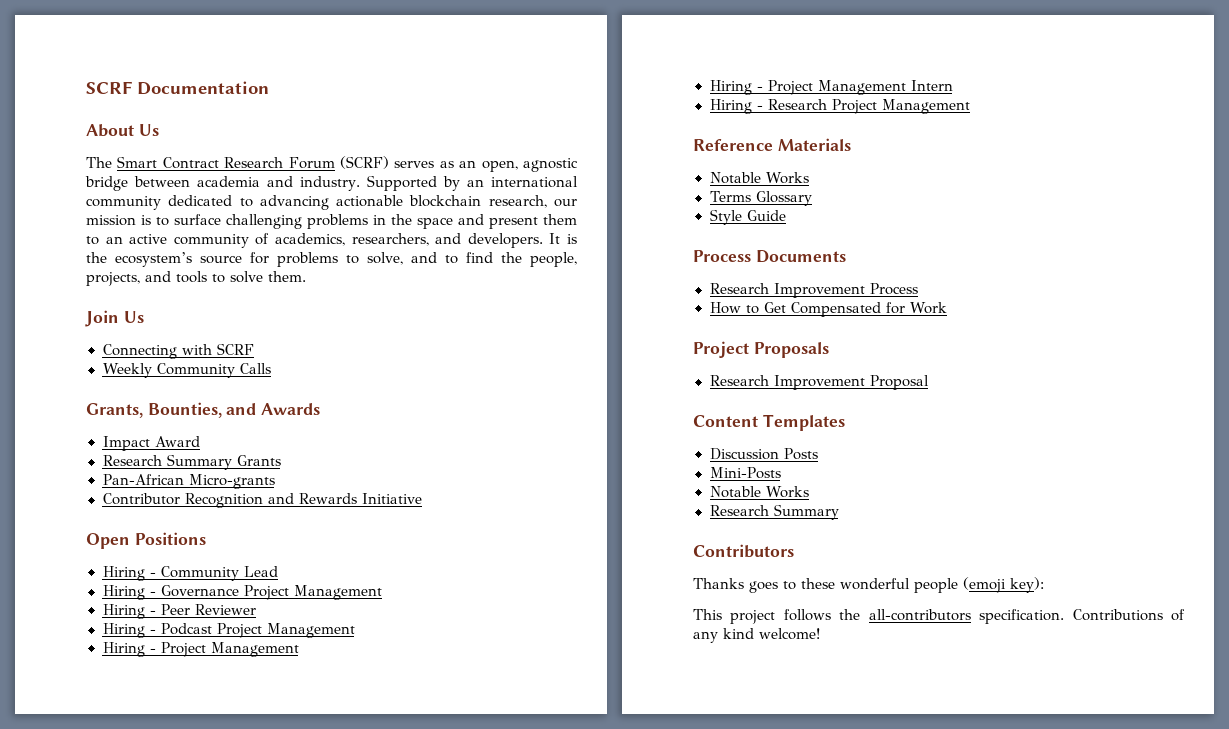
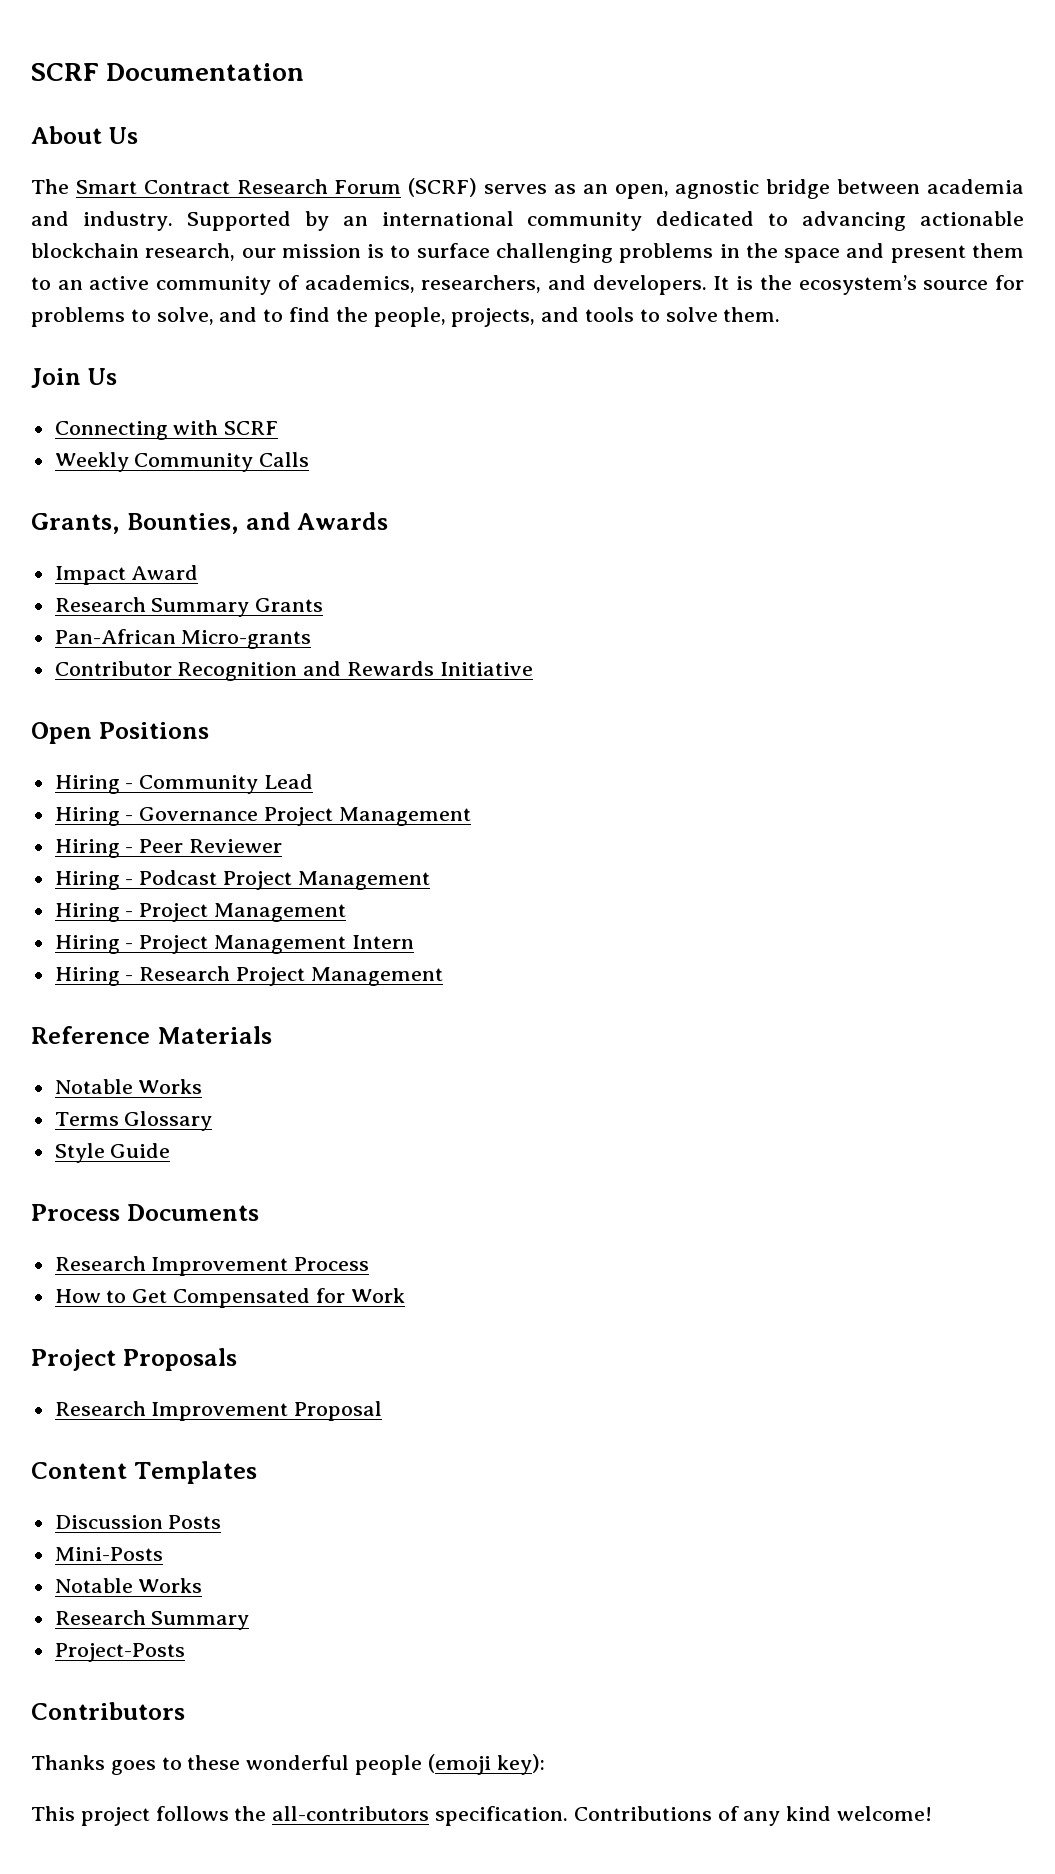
(839, 512) none -> [54,1643,185,1662] // Project-Posts

